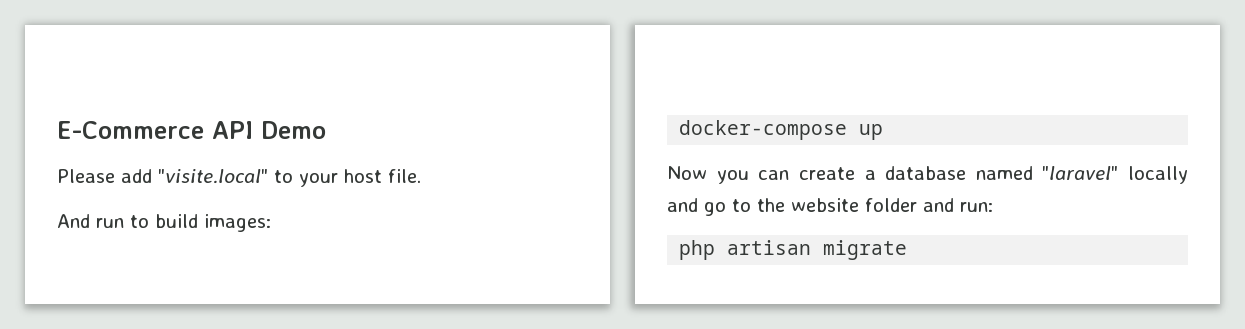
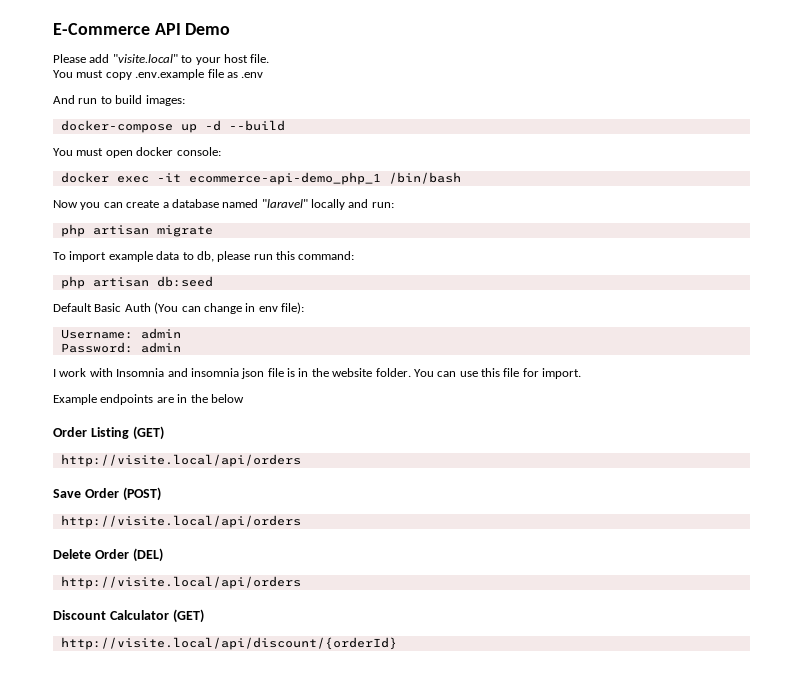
(421, 176) none -> [53,69,264,80] // You must copy .env.example file as .env
(884, 132) none -> [204,120,285,131] [53,147,221,158] [60,172,461,185] -d --build // You must open docker console: // docker exec -it ecommerce-api-demo_php_1 /bin/bash
[704,198,993,216] [679,240,908,260] go to the website folder and run: // php artisan migrate -> [371,202,394,208] [60,224,213,237] [53,251,355,262] [60,276,213,289] [53,302,304,314] [60,328,181,339] [60,342,181,353] [53,368,582,379] [53,394,244,405] [53,426,164,440] [60,454,301,467] [53,487,161,501] [60,515,301,528] [53,548,163,562] [60,576,301,589] [53,609,204,623] [60,637,397,650] run: // php artisan migrate // To import example data to db, please run this command: // php artisan db:seed // Default Basic Auth (You can change in env file): // Username: admin // Password: admin // I work with Insomnia and insomnia json file is in the website folder. You can use this file for import. // Example endpoints are in the below // Order Listing (GET) // http://visite.local/api/orders // Save Order (POST) // http://visite.local/api/orders // Delete Order (DEL) // http://visite.local/api/orders // Discount Calculator (GET) // http://visite.local/api/discount/{orderId}

